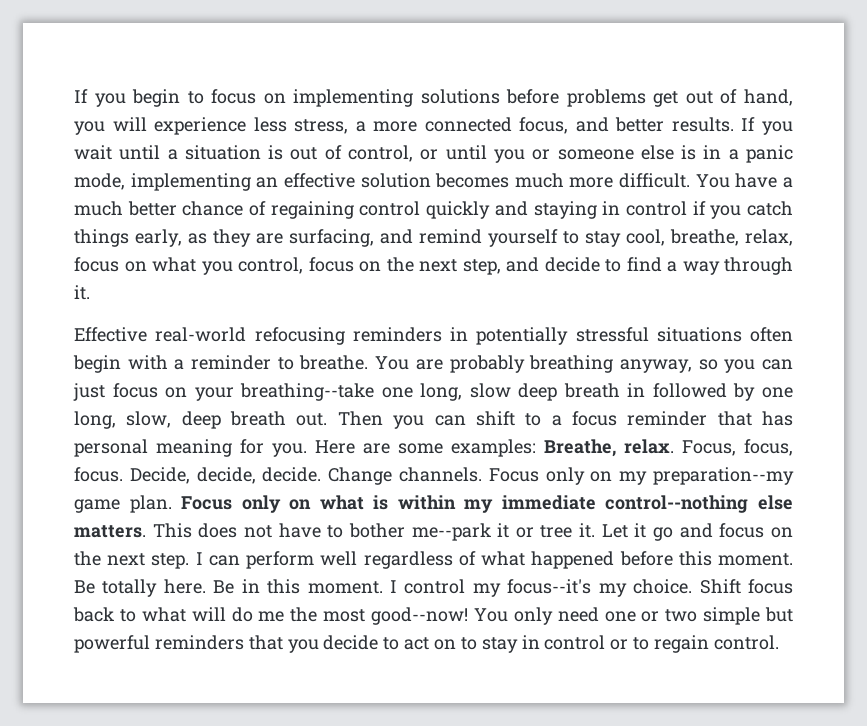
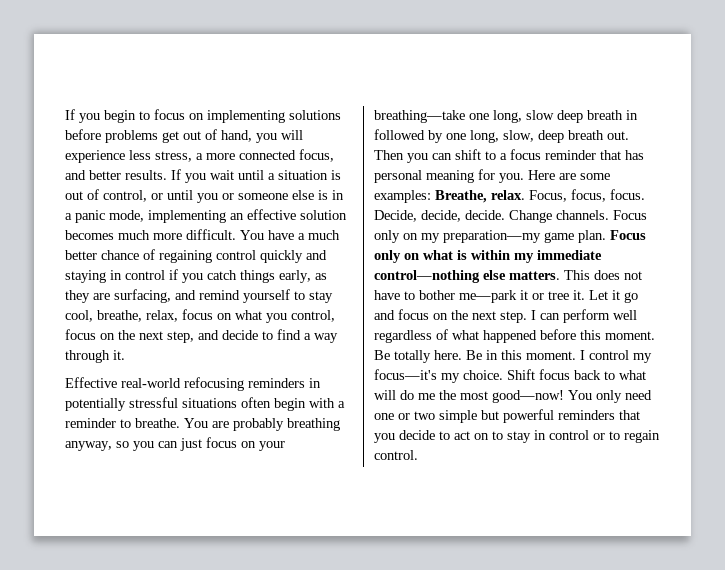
[240,383,375,401] breathing--take -> [374,110,465,123] breathing—take
[653,467,794,485] preparation--my -> [443,230,541,243] preparation—my
[605,495,749,513] control--nothing -> [374,270,480,283] control—nothing
[411,523,491,541] me--park -> [459,290,517,303] me—park
[507,579,592,594] focus--it's -> [374,369,437,380] focus—it's
[371,607,468,625] good--now! -> [492,390,564,403] good—now!

